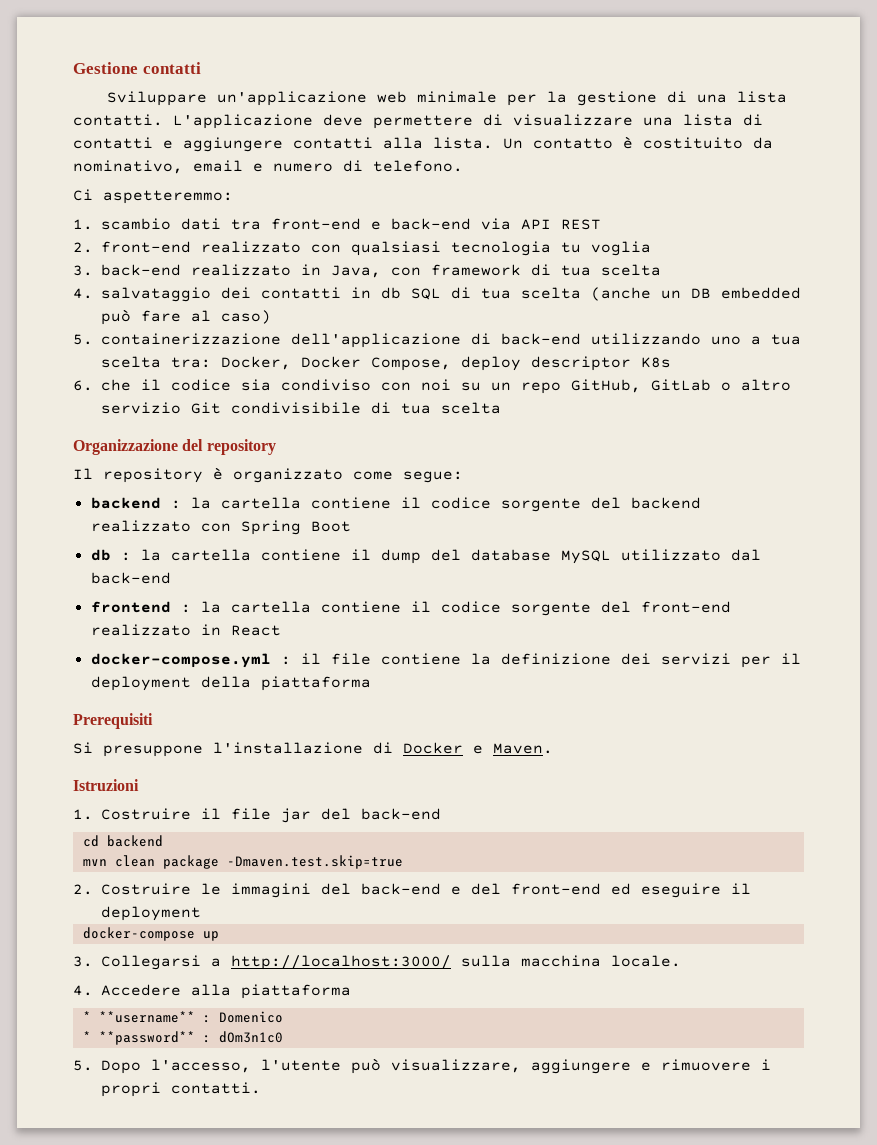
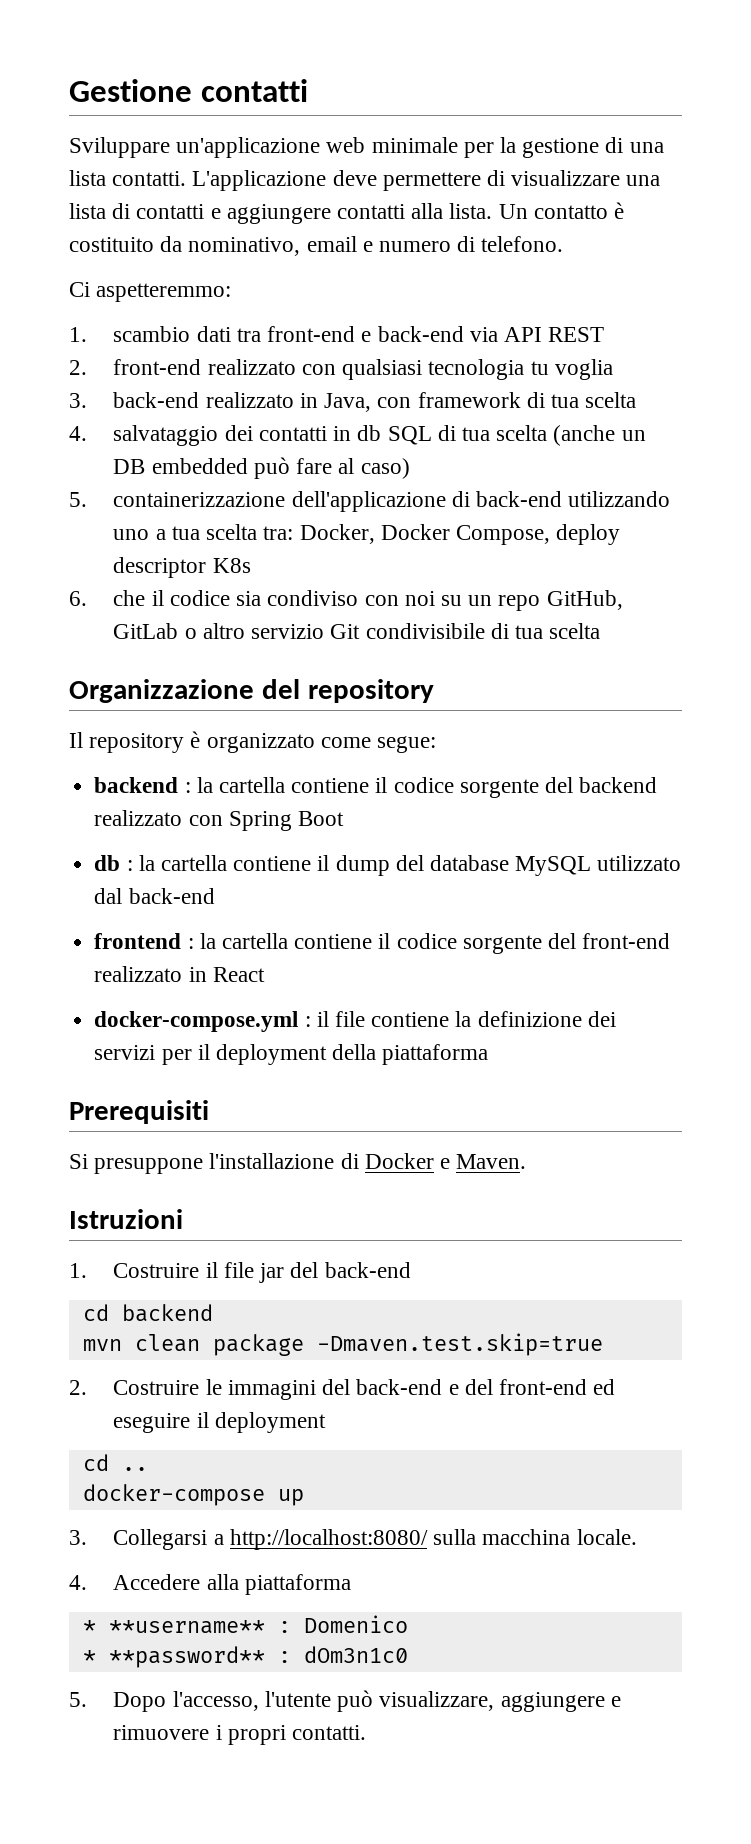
(201, 913) none -> [82,1454,148,1471] // cd ..
[231,955,451,970] http://localhost:3000/ -> [229,1529,428,1550] http://localhost:8080/

